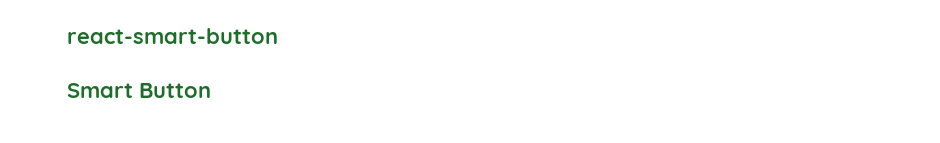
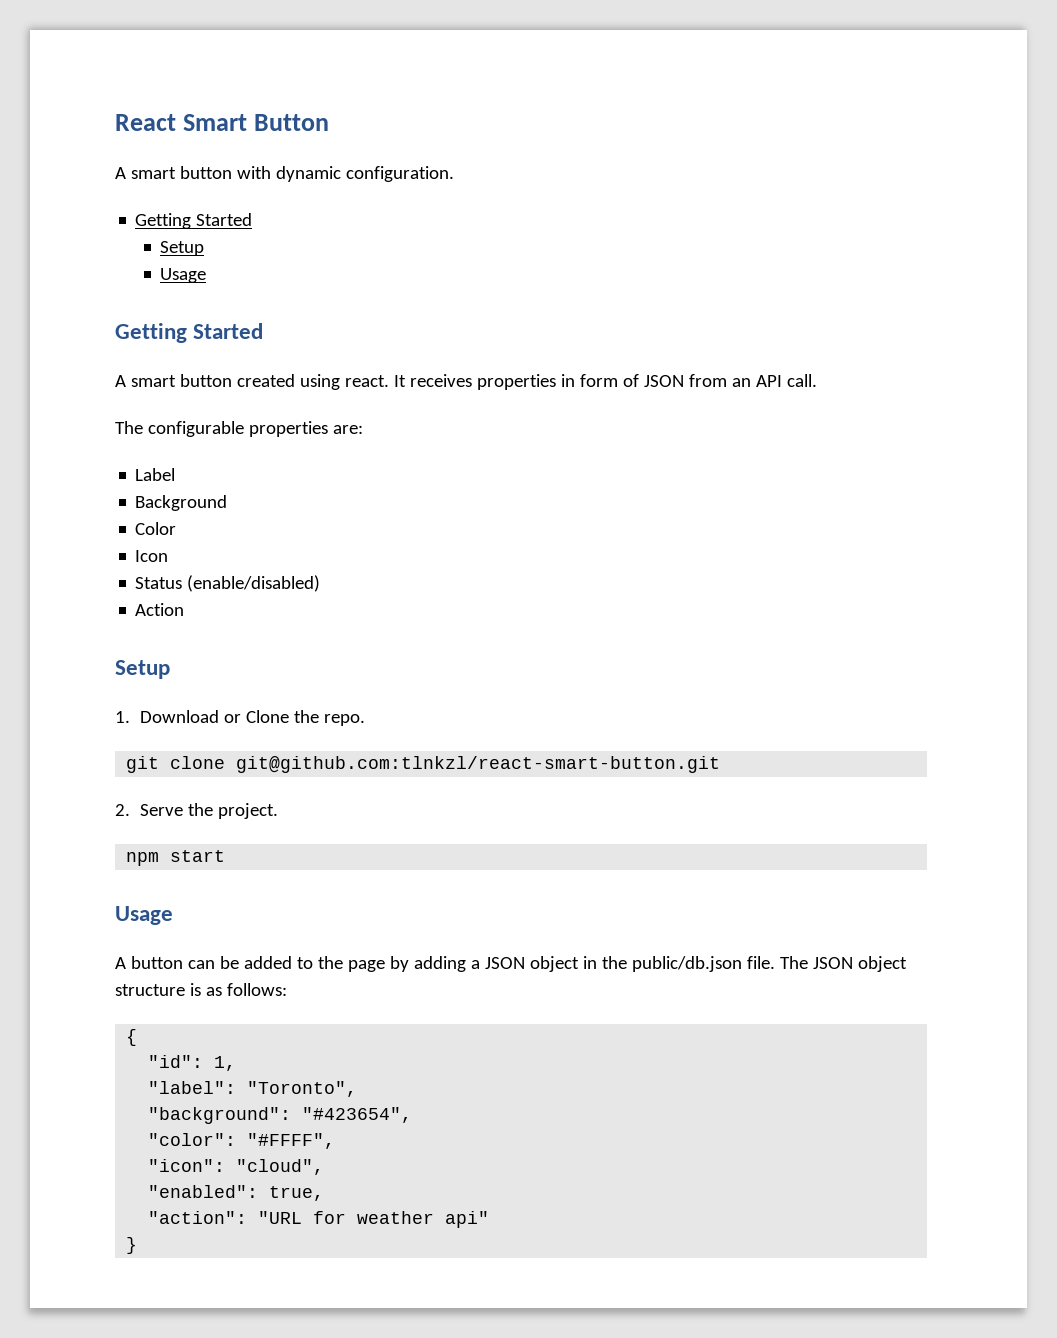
[67,28,278,44] react-smart-button // -> [115,114,176,131] React
(211, 90) none -> [115,166,454,182] [135,213,253,229] [160,241,205,256] [160,268,207,283] [115,323,264,343] [115,374,817,390] [115,421,363,437] [135,468,176,481] [135,495,228,511] [135,522,177,535] [135,550,169,562] [135,575,321,592] [135,603,185,616] [115,660,170,679] [115,710,366,726] [126,756,721,773] [115,803,279,819] [126,850,226,866] [115,906,173,925] [115,956,907,972] [115,983,287,996] [126,1029,138,1046] [148,1055,237,1071] [148,1081,358,1097] [148,1107,413,1124] [148,1133,336,1149] [148,1159,325,1175] [148,1185,325,1201] [148,1211,490,1228] [126,1237,138,1254] // A smart button with dynamic configuration. // Getting Started // Setup // Usage // Getting Started // A smart button created using react. It receives properties in form of JSON from an API call. // The configurable properties are: // Label // Background // Color // Icon // Status (enable/disabled) // Action // Setup // 1. Download or Clone the repo. // git clone git@github.com:tlnkzl/react-smart-button.git // 2. Serve the project. // npm start // Usage // A button can be added to the page by adding a JSON object in the public/db.json file. The JSON object structure is as follows: // { // "id": 1, // "label": "Toronto", // "background": "#423654", // "color": "#FFFF", // "icon": "cloud", // "enabled": true, // "action": "URL for weather api" // }

